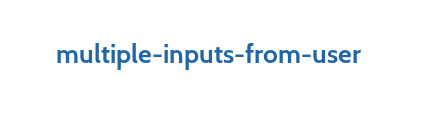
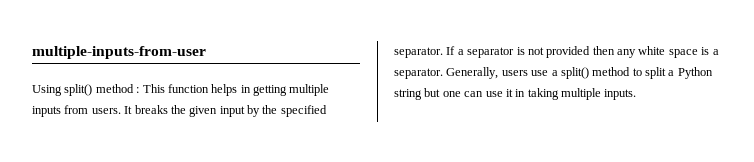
(362, 56) none -> [32,84,330,96] [32,105,327,117] [394,46,719,58] [394,67,713,79] [394,88,637,100] // Using split() method : This function helps in getting multiple inputs from users. It breaks the given input by the specified separator. If a separator is not provided then any white space is a separator. Generally, users use a split() method to split a Python string but one can use it in taking multiple inputs.

